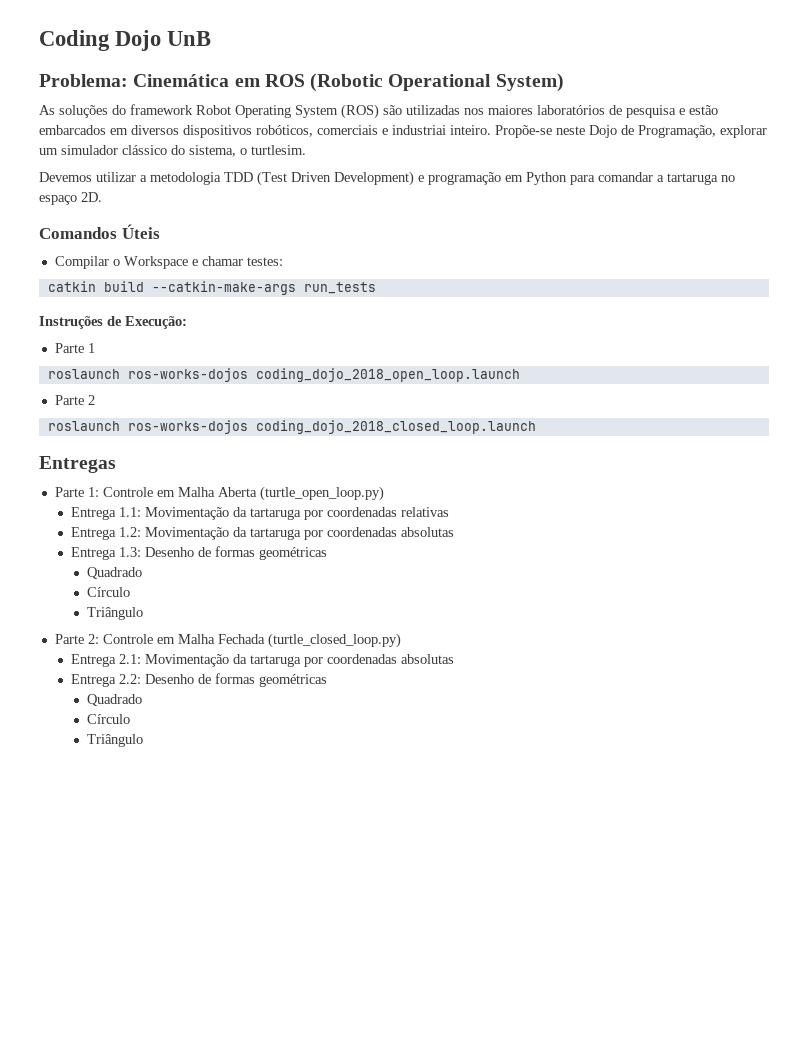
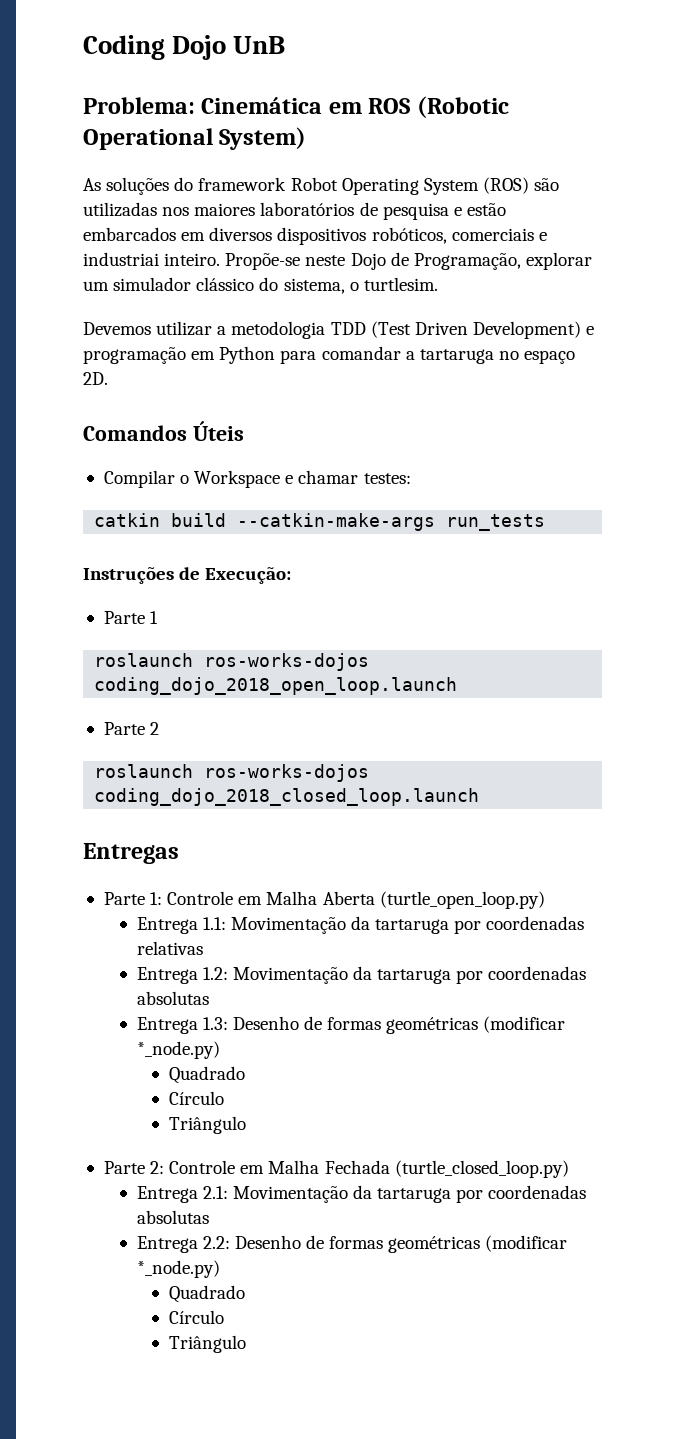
(328, 553) none -> [483,1016,566,1033] [136,1041,220,1059] (modificar *_node.py)
(328, 680) none -> [485,1235,568,1252] [136,1260,220,1278] (modificar *_node.py)

